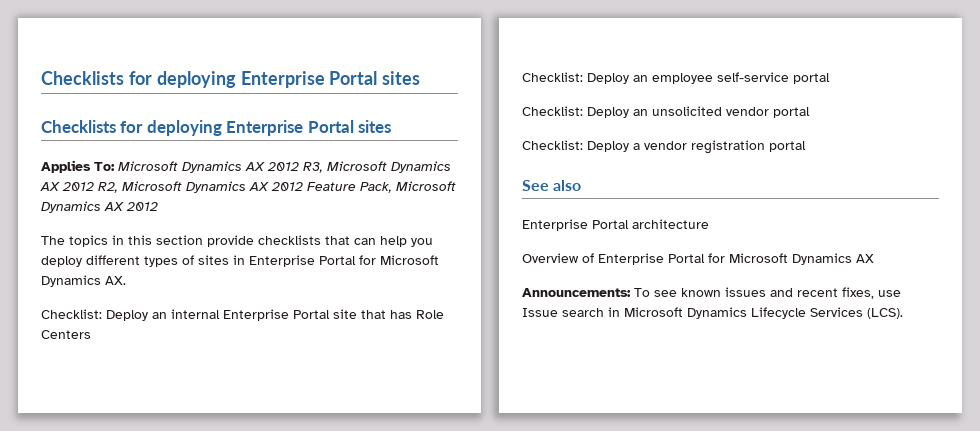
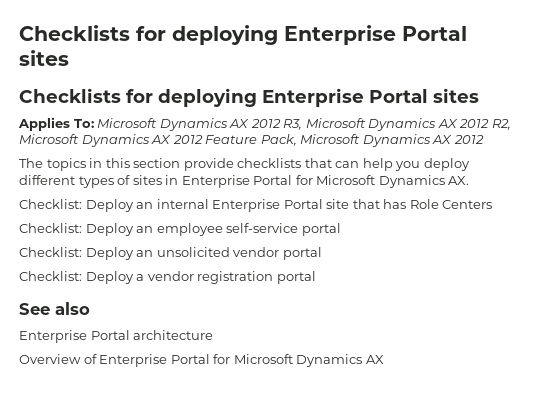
[522,287,901,299] [522,307,903,319] // Announcements: To see known issues and recent fixes, use Issue search in Microsoft Dynamics Lifecycle Services (LCS). -> (384, 359) none

